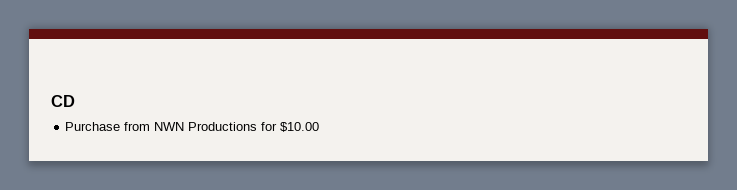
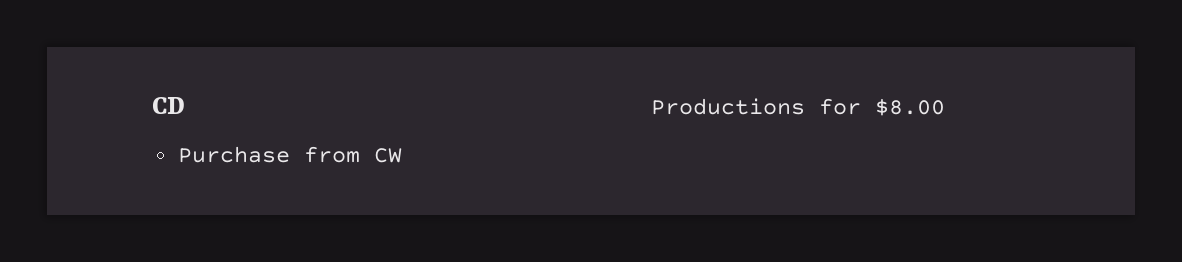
[154,122,185,131] NWN -> [373,148,402,163] CW
[280,122,320,132] $10.00 -> [874,98,945,116] $8.00

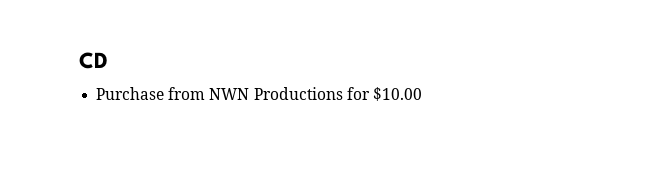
[373,148,402,163] CW -> [209,88,250,100] NWN
[874,98,945,116] $8.00 -> [372,87,422,101] $10.00

